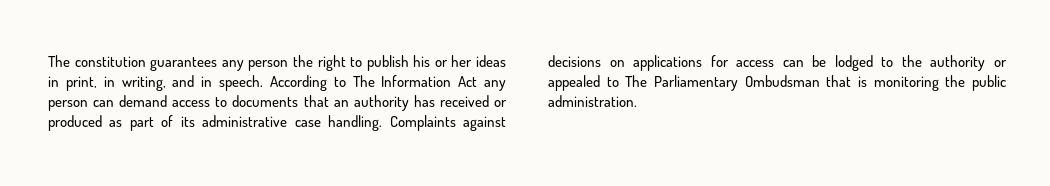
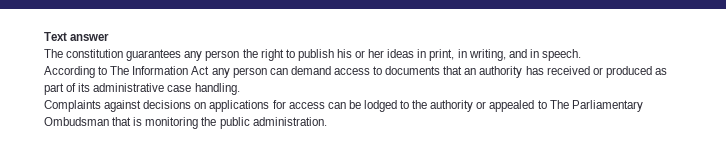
(48, 61) none -> [44,32,110,41] Text answer //
(264, 83) none -> (581, 55) //
(383, 123) none -> (240, 89) //

